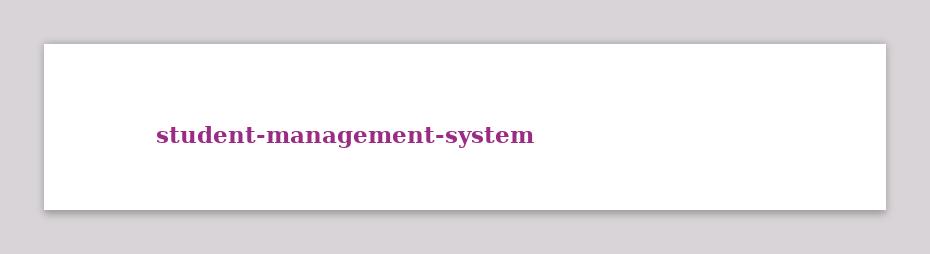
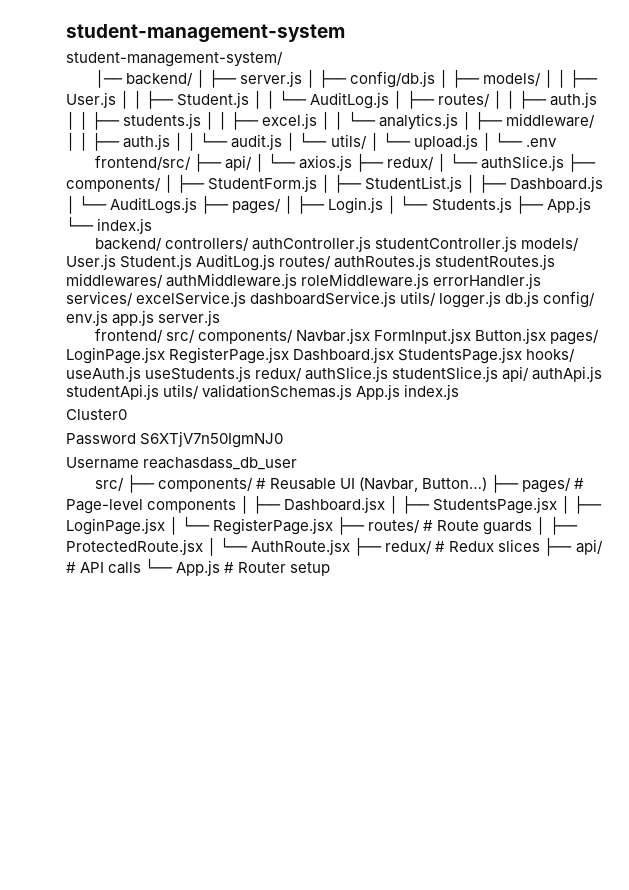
(534, 137) none -> [66,51,283,67] [94,69,599,88] [66,90,597,109] [66,111,595,130] [66,132,557,151] [94,153,597,172] [66,174,604,193] [66,195,591,214] [66,216,153,234] [94,236,579,252] [66,254,556,271] [66,273,542,289] [66,291,596,308] [66,310,221,326] [94,328,599,345] [66,347,576,364] [66,366,603,382] [66,384,460,400] [66,409,127,420] [66,431,284,448] [66,457,298,470] [94,474,585,493] [66,495,603,514] [66,516,578,535] [66,537,603,556] [66,558,331,576] // student-management-system/ // │── backend/ │ ├── server.js │ ├── config/db.js │ ├── models/ │ │ ├── User.js │ │ ├── Student.js │ │ └── AuditLog.js │ ├── routes/ │ │ ├── auth.js │ │ ├── students.js │ │ ├── excel.js │ │ └── analytics.js │ ├── middleware/ │ │ ├── auth.js │ │ └── audit.js │ └── utils/ │ └── upload.js │ └── .env // frontend/src/ ├── api/ │ └── axios.js ├── redux/ │ └── authSlice.js ├── components/ │ ├── StudentForm.js │ ├── StudentList.js │ ├── Dashboard.js │ └── AuditLogs.js ├── pages/ │ ├── Login.js │ └── Students.js ├── App.js └── index.js // backend/ controllers/ authController.js studentController.js models/ User.js Student.js AuditLog.js routes/ authRoutes.js studentRoutes.js middlewares/ authMiddleware.js roleMiddleware.js errorHandler.js services/ excelService.js dashboardService.js utils/ logger.js db.js config/ env.js app.js server.js // frontend/ src/ components/ Navbar.jsx FormInput.jsx Button.jsx pages/ LoginPage.jsx RegisterPage.jsx Dashboard.jsx StudentsPage.jsx hooks/ useAuth.js useStudents.js redux/ authSlice.js studentSlice.js api/ authApi.js studentApi.js utils/ validationSchemas.js App.js index.js // Cluster0 // Password S6XTjV7n50IgmNJ0 // Username reachasdass_db_user // src/ ├── components/ # Reusable UI (Navbar, Button…) ├── pages/ # Page-level components │ ├── Dashboard.jsx │ ├── StudentsPage.jsx │ ├── LoginPage.jsx │ └── RegisterPage.jsx ├── routes/ # Route guards │ ├── ProtectedRoute.jsx │ └── AuthRoute.jsx ├── redux/ # Redux slices ├── api/ # API calls └── App.js # Router setup

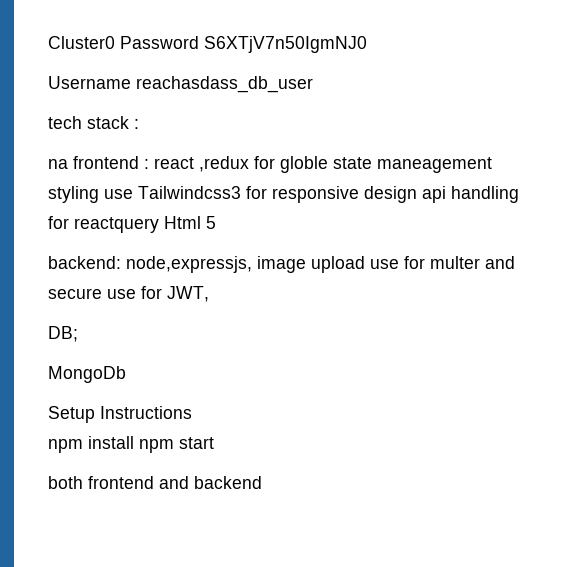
[66,24,345,43] [66,51,283,67] [94,69,599,88] [66,90,597,109] [66,111,595,130] [66,132,557,151] [94,153,597,172] [66,174,604,193] [66,195,591,214] [66,216,153,234] [94,236,579,252] [66,254,556,271] [66,273,542,289] [66,291,596,308] [66,310,221,326] [94,328,599,345] [66,347,576,364] [66,366,603,382] [66,384,460,400] student-management-system // student-management-system/ // │── backend/ │ ├── server.js │ ├── config/db.js │ ├── models/ │ │ ├── User.js │ │ ├── Student.js │ │ └── AuditLog.js │ ├── routes/ │ │ ├── auth.js │ │ ├── students.js │ │ ├── excel.js │ │ └── analytics.js │ ├── middleware/ │ │ ├── auth.js │ │ └── audit.js │ └── utils/ │ └── upload.js │ └── .env // frontend/src/ ├── api/ │ └── axios.js ├── redux/ │ └── authSlice.js ├── components/ │ ├── StudentForm.js │ ├── StudentList.js │ ├── Dashboard.js │ └── AuditLogs.js ├── pages/ │ ├── Login.js │ └── Students.js ├── App.js └── index.js // backend/ controllers/ authController.js studentController.js models/ User.js Student.js AuditLog.js routes/ authRoutes.js studentRoutes.js middlewares/ authMiddleware.js roleMiddleware.js errorHandler.js services/ excelService.js dashboardService.js utils/ logger.js db.js config/ env.js app.js server.js // frontend/ src/ components/ Navbar.jsx FormInput.jsx Button.jsx pages/ LoginPage.jsx RegisterPage.jsx Dashboard.jsx StudentsPage.jsx hooks/ useAuth.js useStudents.js redux/ authSlice.js studentSlice.js api/ authApi.js studentApi.js utils/ validationSchemas.js App.js index.js // -> (48, 42) none
(127, 414) // -> (115, 42) none
[94,474,585,493] [66,495,603,514] [66,516,578,535] [66,537,603,556] [66,558,331,576] src/ ├── components/ # Reusable UI (Navbar, Button…) ├── pages/ # Page-level components │ ├── Dashboard.jsx │ ├── StudentsPage.jsx │ ├── LoginPage.jsx │ └── RegisterPage.jsx ├── routes/ # Route guards │ ├── ProtectedRoute.jsx │ └── AuthRoute.jsx ├── redux/ # Redux slices ├── api/ # API calls └── App.js # Router setup -> [48,116,139,129] [48,156,492,173] [48,186,519,203] [48,216,216,233] [48,256,515,273] [48,286,209,302] [48,326,78,342] [48,366,126,383] [48,406,192,423] [48,436,214,453] [48,476,262,489] tech stack : // na frontend : react ,redux for globle state maneagement styling use Tailwindcss3 for responsive design api handling for reactquery Html 5 // backend: node,expressjs, image upload use for multer and secure use for JWT, // DB; // MongoDb // Setup Instructions // npm install npm start // both frontend and backend

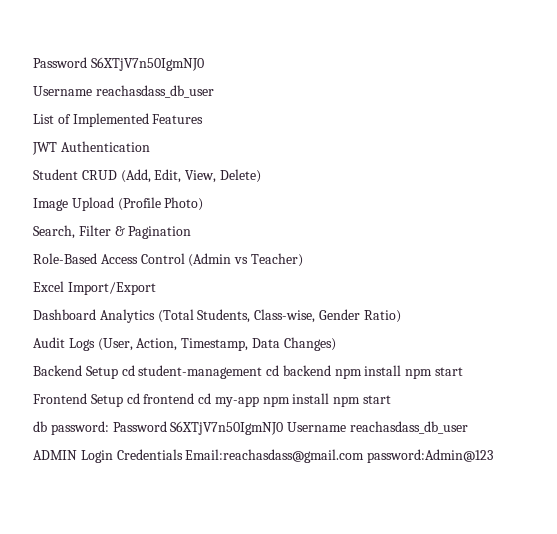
[48,36,115,49] Cluster0 -> (33, 62) none
[48,116,139,129] [48,156,492,173] [48,186,519,203] [48,216,216,233] [48,256,515,273] [48,286,209,302] [48,326,78,342] [48,366,126,383] [48,406,192,423] [48,436,214,453] [48,476,262,489] tech stack : // na frontend : react ,redux for globle state maneagement styling use Tailwindcss3 for responsive design api handling for reactquery Html 5 // backend: node,expressjs, image upload use for multer and secure use for JWT, // DB; // MongoDb // Setup Instructions // npm install npm start // both frontend and backend -> [33,113,204,127] [32,141,150,155] [33,169,261,183] [33,197,204,211] [33,225,192,239] [33,253,303,267] [33,281,156,295] [33,309,401,323] [33,337,336,351] [33,365,464,379] [33,393,392,407] [33,421,468,435] [33,449,494,463] List of Implemented Features // JWT Authentication // Student CRUD (Add, Edit, View, Delete) // Image Upload (Profile Photo) // Search, Filter & Pagination // Role-Based Access Control (Admin vs Teacher) // Excel Import/Export // Dashboard Analytics (Total Students, Class-wise, Gender Ratio) // Audit Logs (User, Action, Timestamp, Data Changes) // Backend Setup cd student-management cd backend npm install npm start // Frontend Setup cd frontend cd my-app npm install npm start // db password: Password S6XTjV7n50IgmNJ0 Username reachasdass_db_user // ADMIN Login Credentials Email:reachasdass@gmail.com password:Admin@123

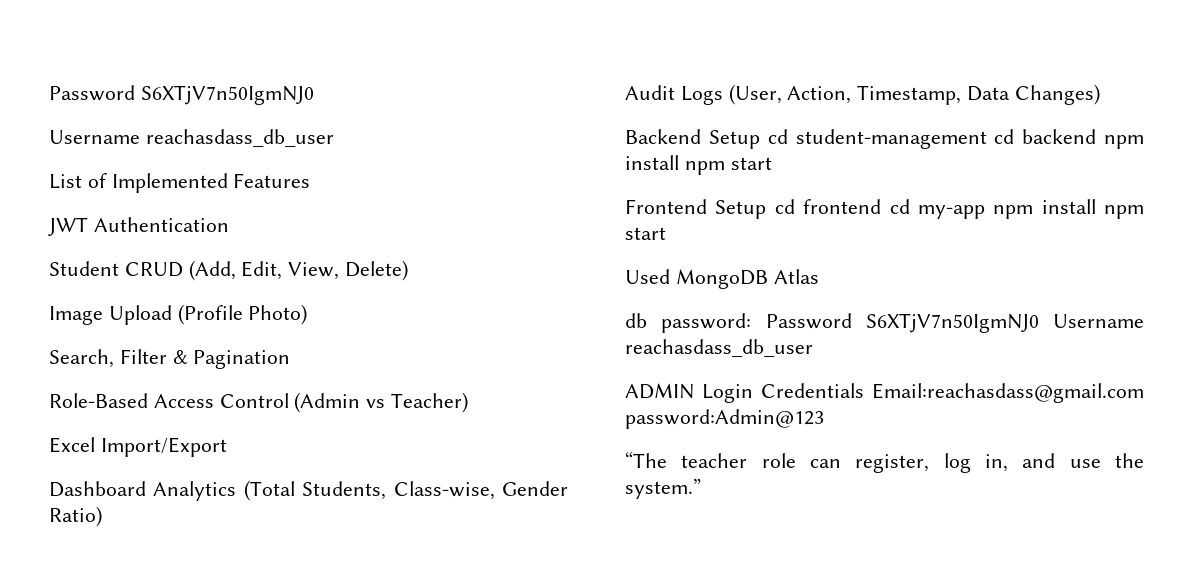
(392, 399) none -> [625,269,819,289] // Used MongoDB Atlas
(494, 456) none -> [625,451,1144,473] [625,478,701,499] // “The teacher role can register, log in, and use the system.”

